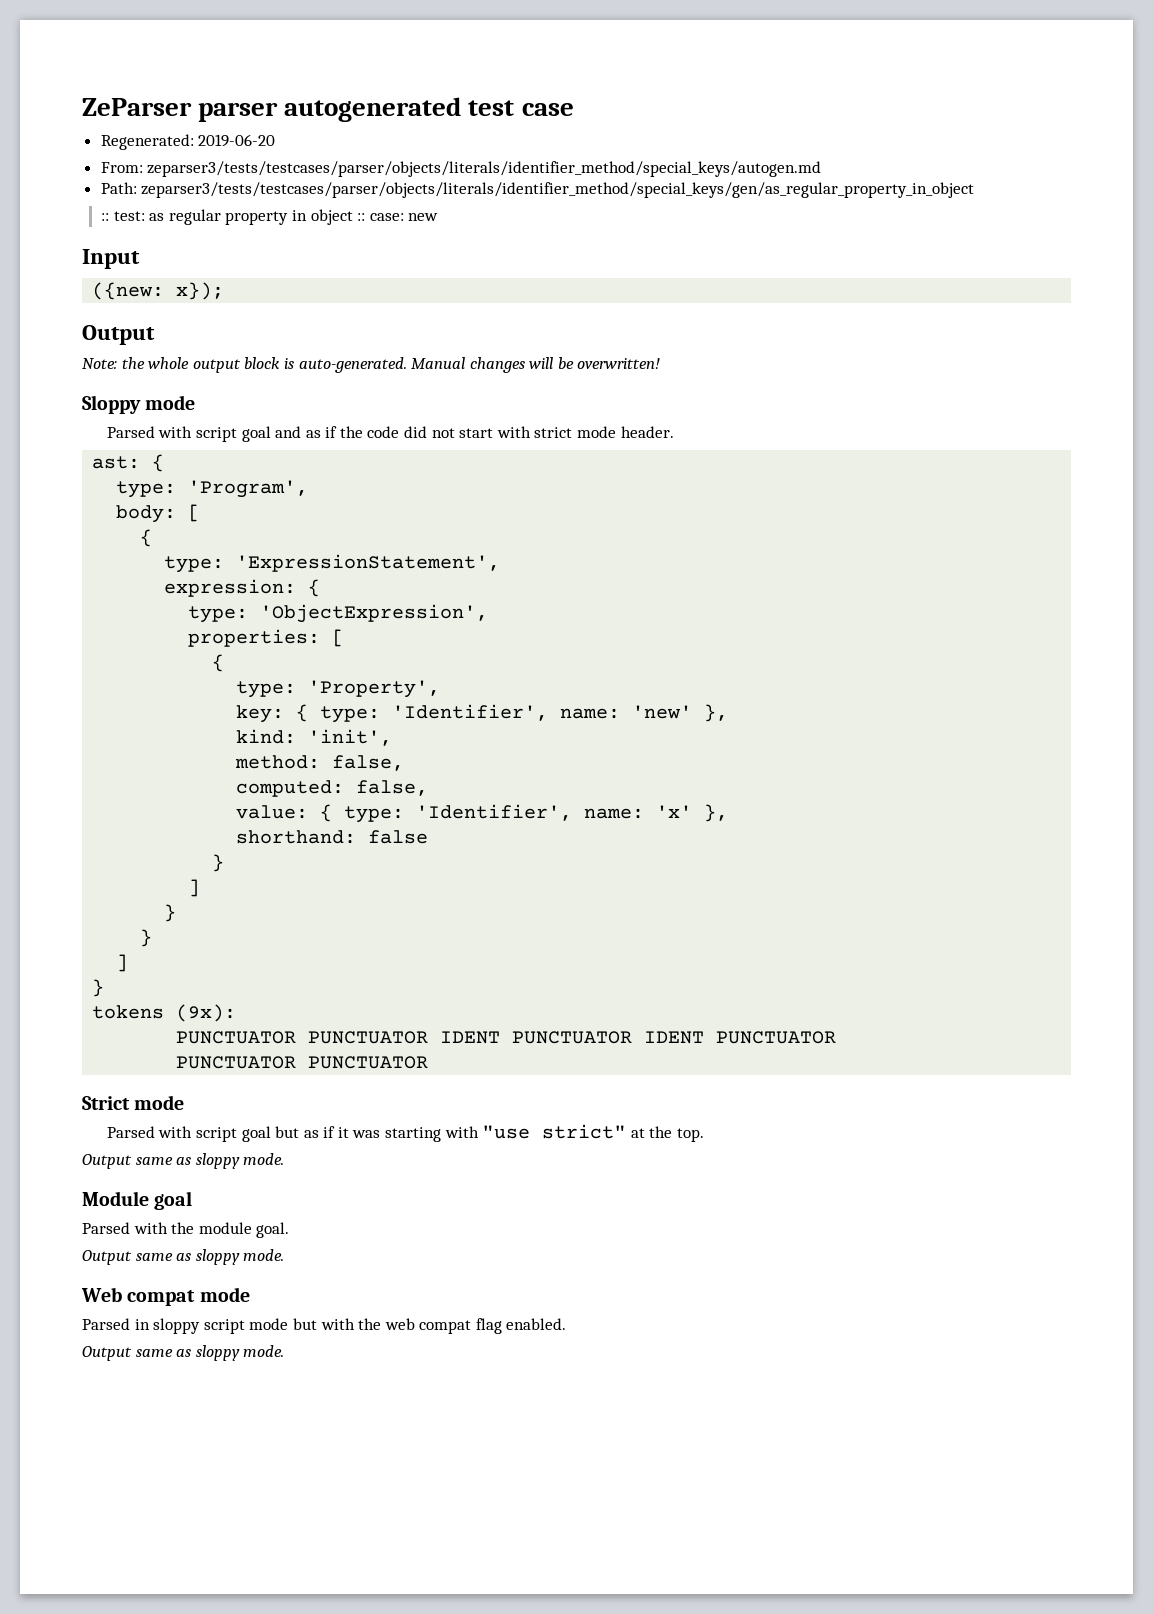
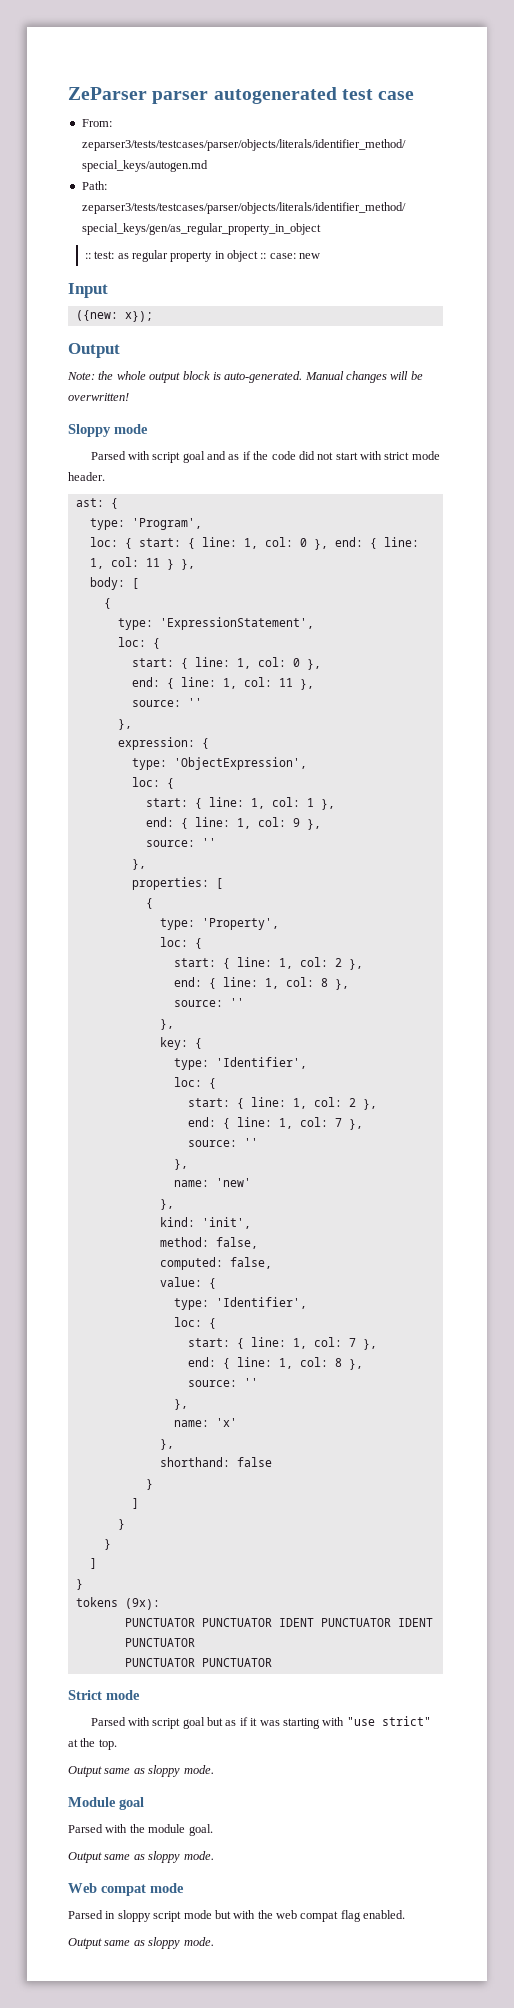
[100,134,276,150] // Regenerated: 2019-06-20 -> (415, 95) none
(309, 489) none -> [89,537,419,550] [89,557,195,570] // loc: { start: { line: 1, col: 0 }, end: { line: 1, col: 11 } },
[164,579,321,597] [188,604,489,623] expression: { // type: 'ObjectExpression', -> [117,637,160,649] [131,657,321,670] [131,677,314,690] [131,698,202,707] [117,719,132,730] [117,737,209,750] [131,757,307,770] [131,777,174,789] [145,797,335,810] [145,817,321,830] [145,838,216,847] [131,859,146,870] loc: { // start: { line: 1, col: 0 }, // end: { line: 1, col: 11 }, // source: '' // }, // expression: { // type: 'ObjectExpression', // loc: { // start: { line: 1, col: 1 }, // end: { line: 1, col: 9 }, // source: '' // },
(441, 689) none -> [159,937,202,949] [173,957,363,970] [173,977,349,990] [173,998,244,1007] [159,1019,174,1030] // loc: { // start: { line: 1, col: 2 }, // end: { line: 1, col: 8 }, // source: '' // },
[320,704,549,723] type: 'Identifier', -> [173,1057,307,1070] [173,1077,216,1089] [187,1097,377,1110] [187,1117,363,1130] [187,1138,258,1147] [173,1159,188,1170] // type: 'Identifier', // loc: { // start: { line: 1, col: 2 }, // end: { line: 1, col: 7 }, // source: '' // }, //
(693, 712) none -> (251, 1182) //
[344,804,573,823] type: 'Identifier', -> [173,1297,307,1310] [173,1317,216,1329] [187,1337,377,1350] [187,1357,363,1370] [187,1378,258,1387] [173,1399,188,1410] // type: 'Identifier', // loc: { // start: { line: 1, col: 7 }, // end: { line: 1, col: 8 }, // source: '' // }, //
(693, 811) none -> (237, 1422) //

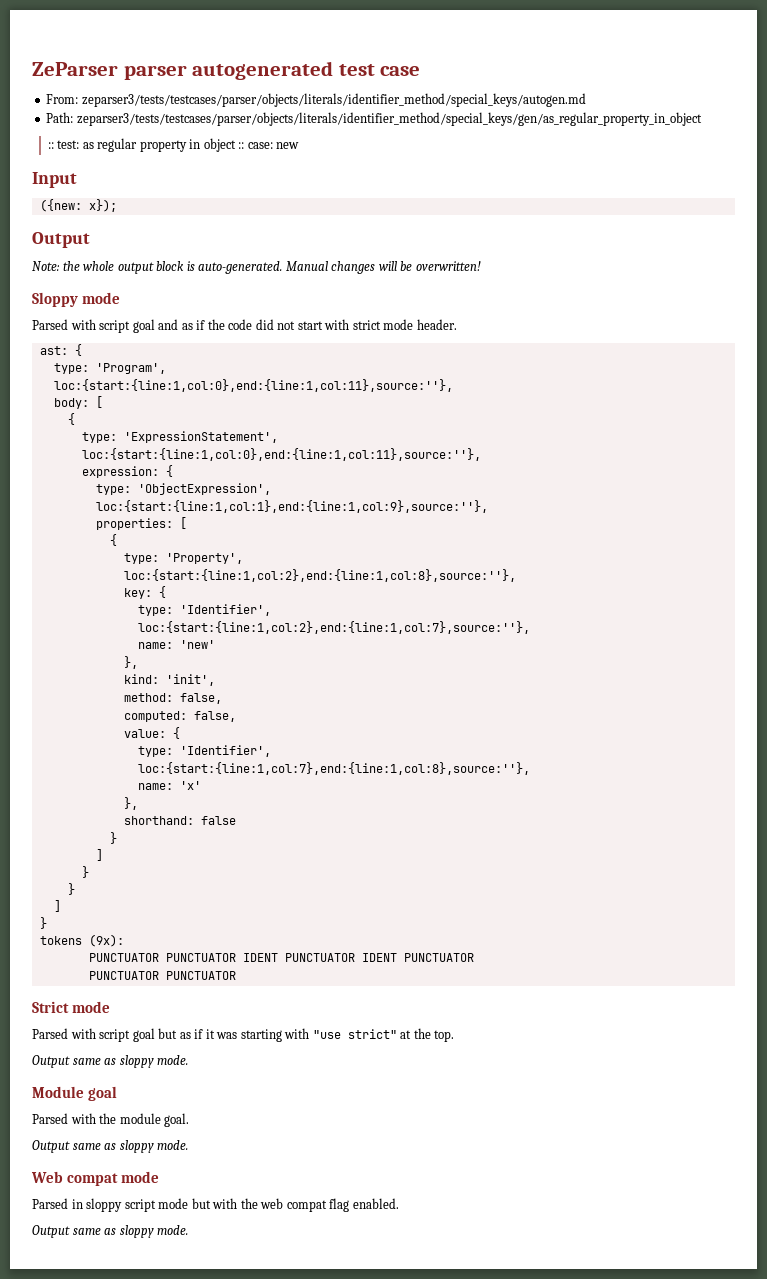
[89,537,419,550] [89,557,195,570] loc: { start: { line: 1, col: 0 }, end: { line: 1, col: 11 } }, -> [53,379,453,392] loc:{start:{line:1,col:0},end:{line:1,col:11},source:''},
[117,637,160,649] [131,657,321,670] [131,677,314,690] [131,698,202,707] [117,719,132,730] [117,737,209,750] [131,757,307,770] [131,777,174,789] [145,797,335,810] [145,817,321,830] [145,838,216,847] [131,859,146,870] loc: { // start: { line: 1, col: 0 }, // end: { line: 1, col: 11 }, // source: '' // }, // expression: { // type: 'ObjectExpression', // loc: { // start: { line: 1, col: 1 }, // end: { line: 1, col: 9 }, // source: '' // }, -> [81,448,481,461] [81,465,173,478] [95,483,271,495] [95,500,488,513] loc:{start:{line:1,col:0},end:{line:1,col:11},source:''}, // expression: { // type: 'ObjectExpression', // loc:{start:{line:1,col:1},end:{line:1,col:9},source:''},
[159,937,202,949] [173,957,363,970] [173,977,349,990] [173,998,244,1007] [159,1019,174,1030] [159,1037,202,1050] [173,1057,307,1070] [173,1077,216,1089] [187,1097,377,1110] [187,1117,363,1130] [187,1138,258,1147] [173,1159,188,1170] loc: { // start: { line: 1, col: 2 }, // end: { line: 1, col: 8 }, // source: '' // }, // key: { // type: 'Identifier', // loc: { // start: { line: 1, col: 2 }, // end: { line: 1, col: 7 }, // source: '' // }, -> [123,569,516,582] [123,586,166,599] [137,604,271,616] [137,621,530,634] loc:{start:{line:1,col:2},end:{line:1,col:8},source:''}, // key: { // type: 'Identifier', // loc:{start:{line:1,col:2},end:{line:1,col:7},source:''},
[173,1317,216,1329] [187,1337,377,1350] [187,1357,363,1370] [187,1378,258,1387] [173,1399,188,1410] loc: { // start: { line: 1, col: 7 }, // end: { line: 1, col: 8 }, // source: '' // }, -> [137,762,530,775] loc:{start:{line:1,col:7},end:{line:1,col:8},source:''},

